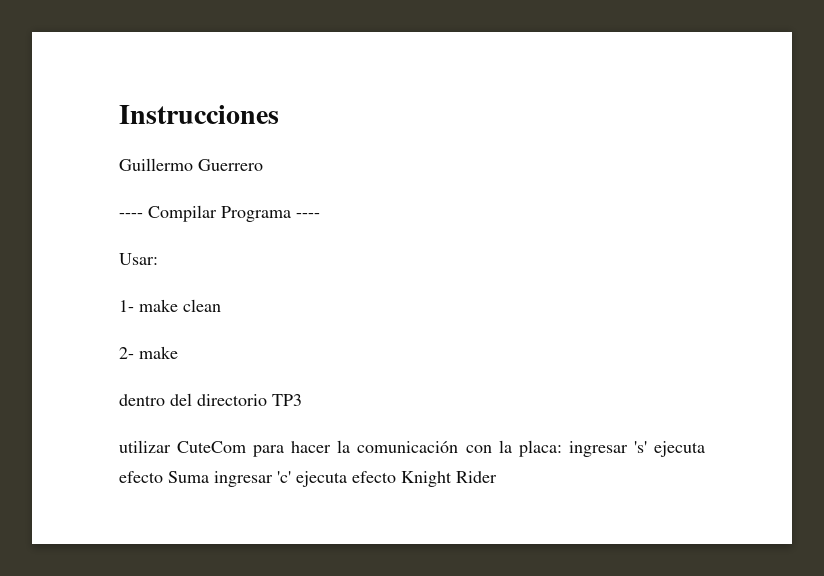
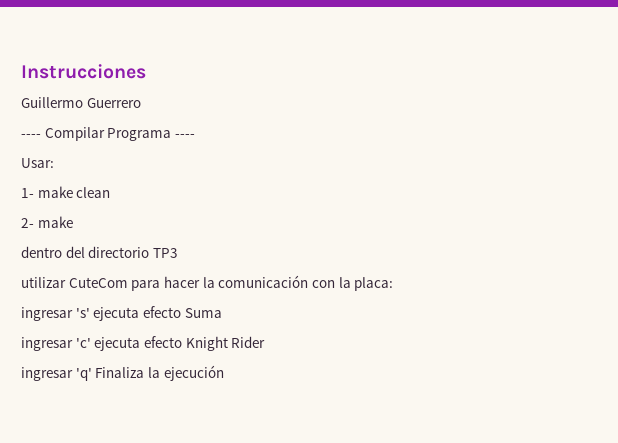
(562, 448) none -> (394, 284) //
(209, 477) none -> (222, 313) //
(497, 477) none -> [21,365,224,381] // ingresar 'q' Finaliza la ejecución

